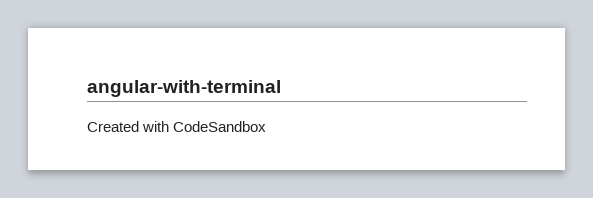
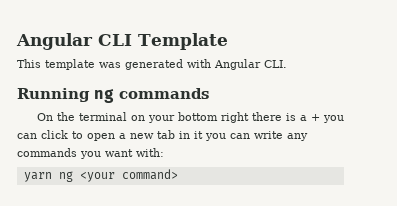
[87,80,281,97] [87,121,267,132] angular-with-terminal // Created with CodeSandbox -> [16,33,228,50] [17,59,287,70] [17,88,209,103] [36,112,344,123] [17,130,308,141] [17,148,164,159] [23,169,178,182] Angular CLI Template // This template was generated with Angular CLI. // Running ng commands // On the terminal on your bottom right there is a + you can click to open a new tab in it you can write any commands you want with: // yarn ng <your command>

